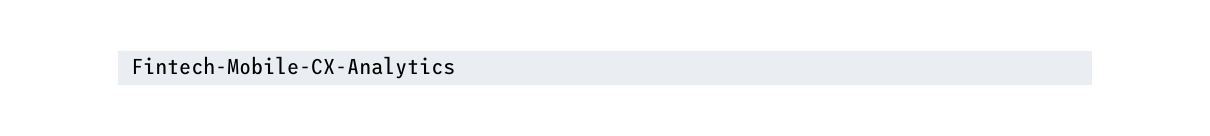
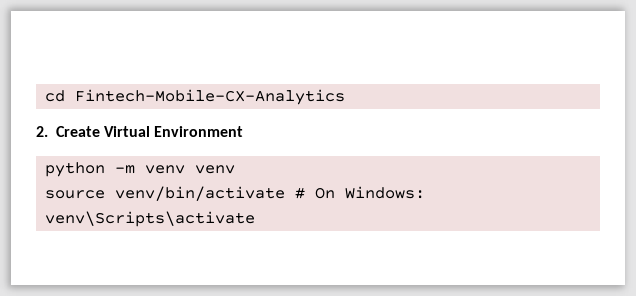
(130, 67) none -> [45,90,66,102] cd
(455, 67) none -> [36,126,244,137] [45,162,236,177] [45,186,426,201] [45,211,256,227] // 2. Create Virtual Environment // python -m venv venv // source venv/bin/activate # On Windows: venv\Scripts\activate

